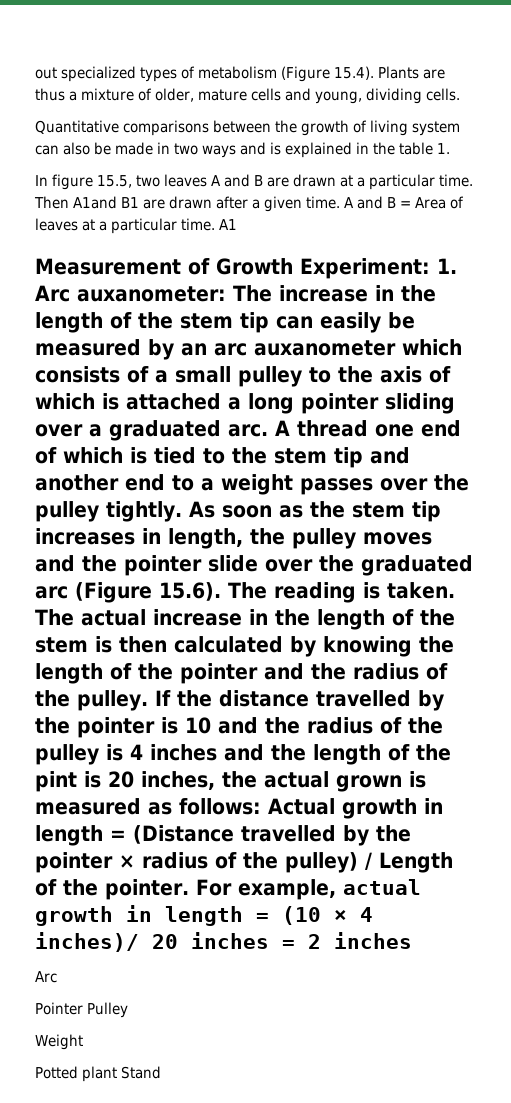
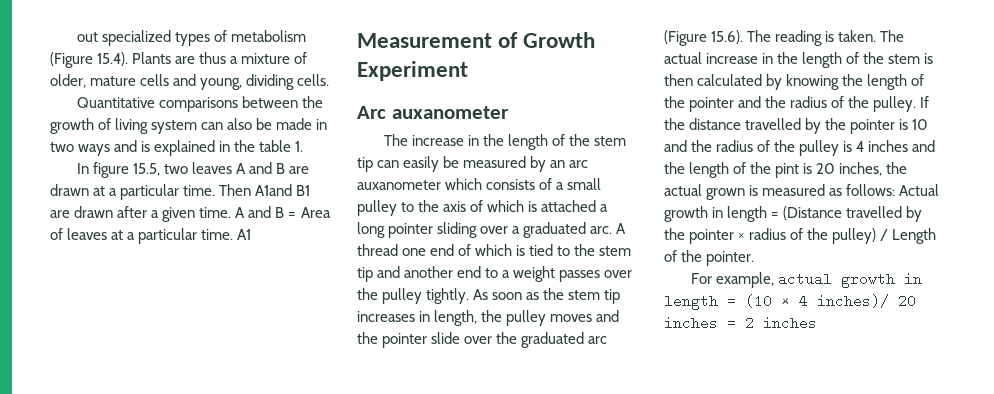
[300,258,457,279] [35,285,226,302] Experiment: 1. Arc auxanometer: -> [357,61,468,81] [357,106,509,119] Experiment // Arc auxanometer //
(189, 889) none -> (755, 258) //
[35,971,57,983] [35,1002,128,1018] [35,1034,83,1050] [35,1066,161,1082] // Arc // Pointer Pulley // Weight // Potted plant Stand -> (817, 323) none

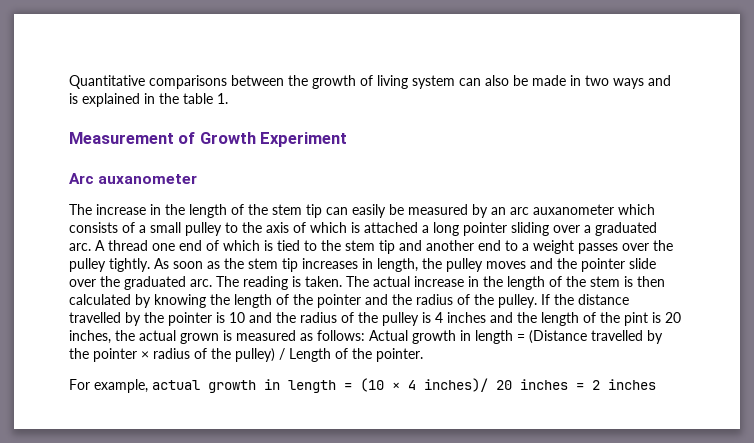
[77,30,307,46] [50,52,308,68] [50,74,330,90] out specialized types of metabolism (Figure 15.4). Plants are thus a mixture of older, mature cells and young, dividing cells. // -> (69, 82) none
[77,162,310,178] [50,184,311,200] [50,206,331,222] [50,228,252,244] // In figure 15.5, two leaves A and B are drawn at a particular time. Then A1and B1 are drawn after a given time. A and B = Area of leaves at a particular time. A1 -> (228, 98) none
[588,336,608,344] [664,30,744,46] arc (Figure 15.6). -> [190,279,212,287] arc.

